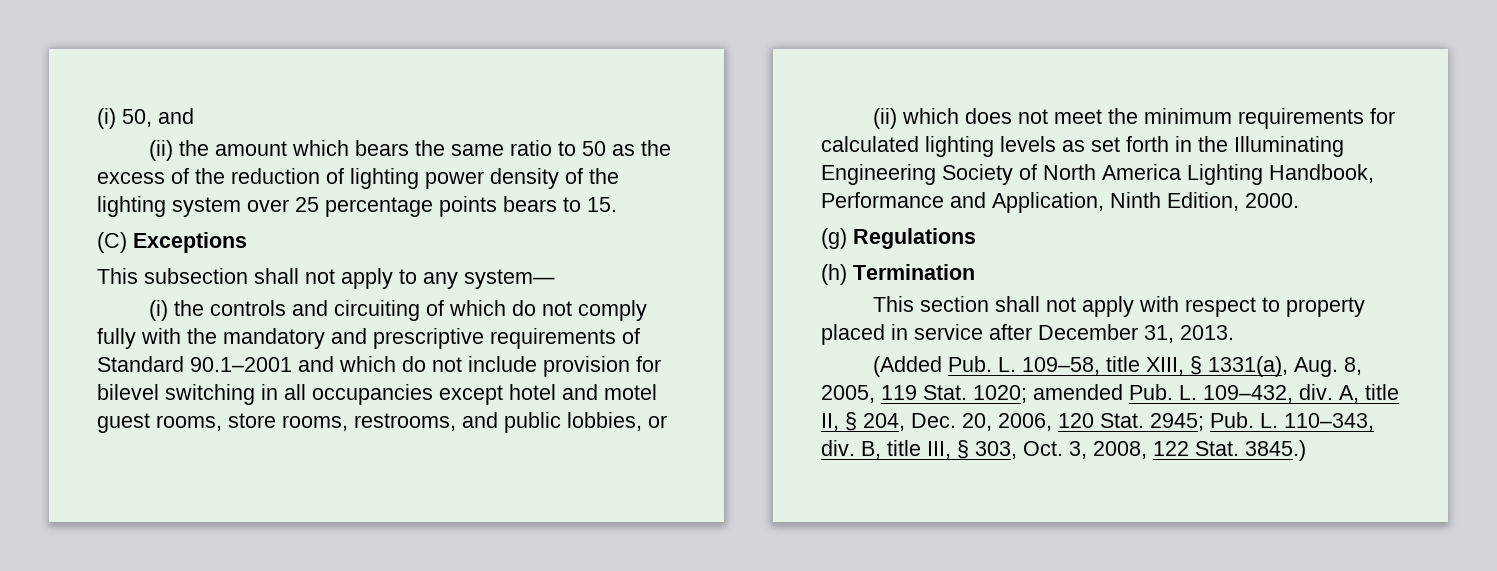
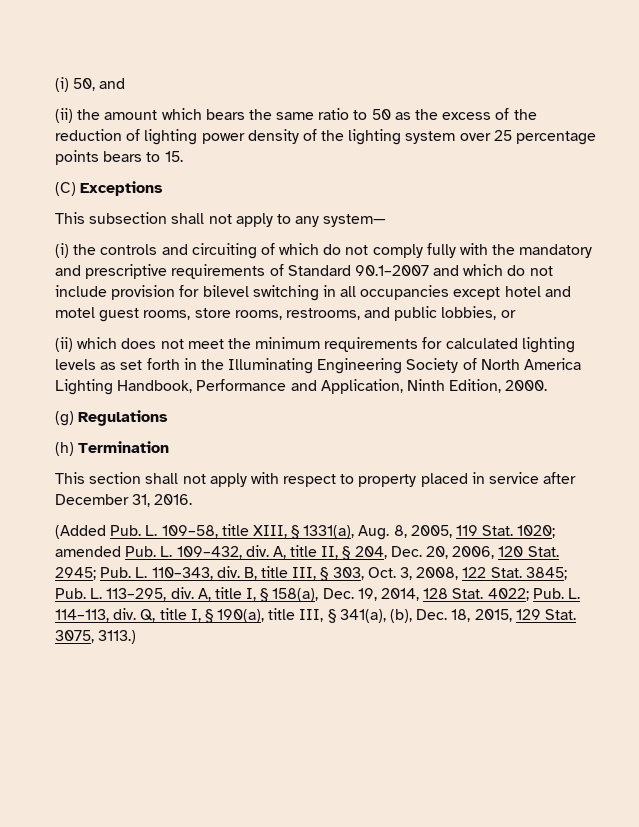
[190,357,292,372] 90.1–2001 -> [354,265,429,276] 90.1–2007
[1180,325,1234,340] 2013. -> [154,494,193,505] 2016.
[1245,440,1306,461] 3845.) -> [525,567,567,580] [55,587,580,602] [55,608,576,623] [55,630,137,644] 3845; Pub. L. 113–295, div. A, title I, § 158(a), Dec. 19, 2014, 128 Stat. 4022; Pub. L. 114–113, div. Q, title I, § 190(a), title III, § 341(a), (b), Dec. 18, 2015, 129 Stat. 3075, 3113.)

